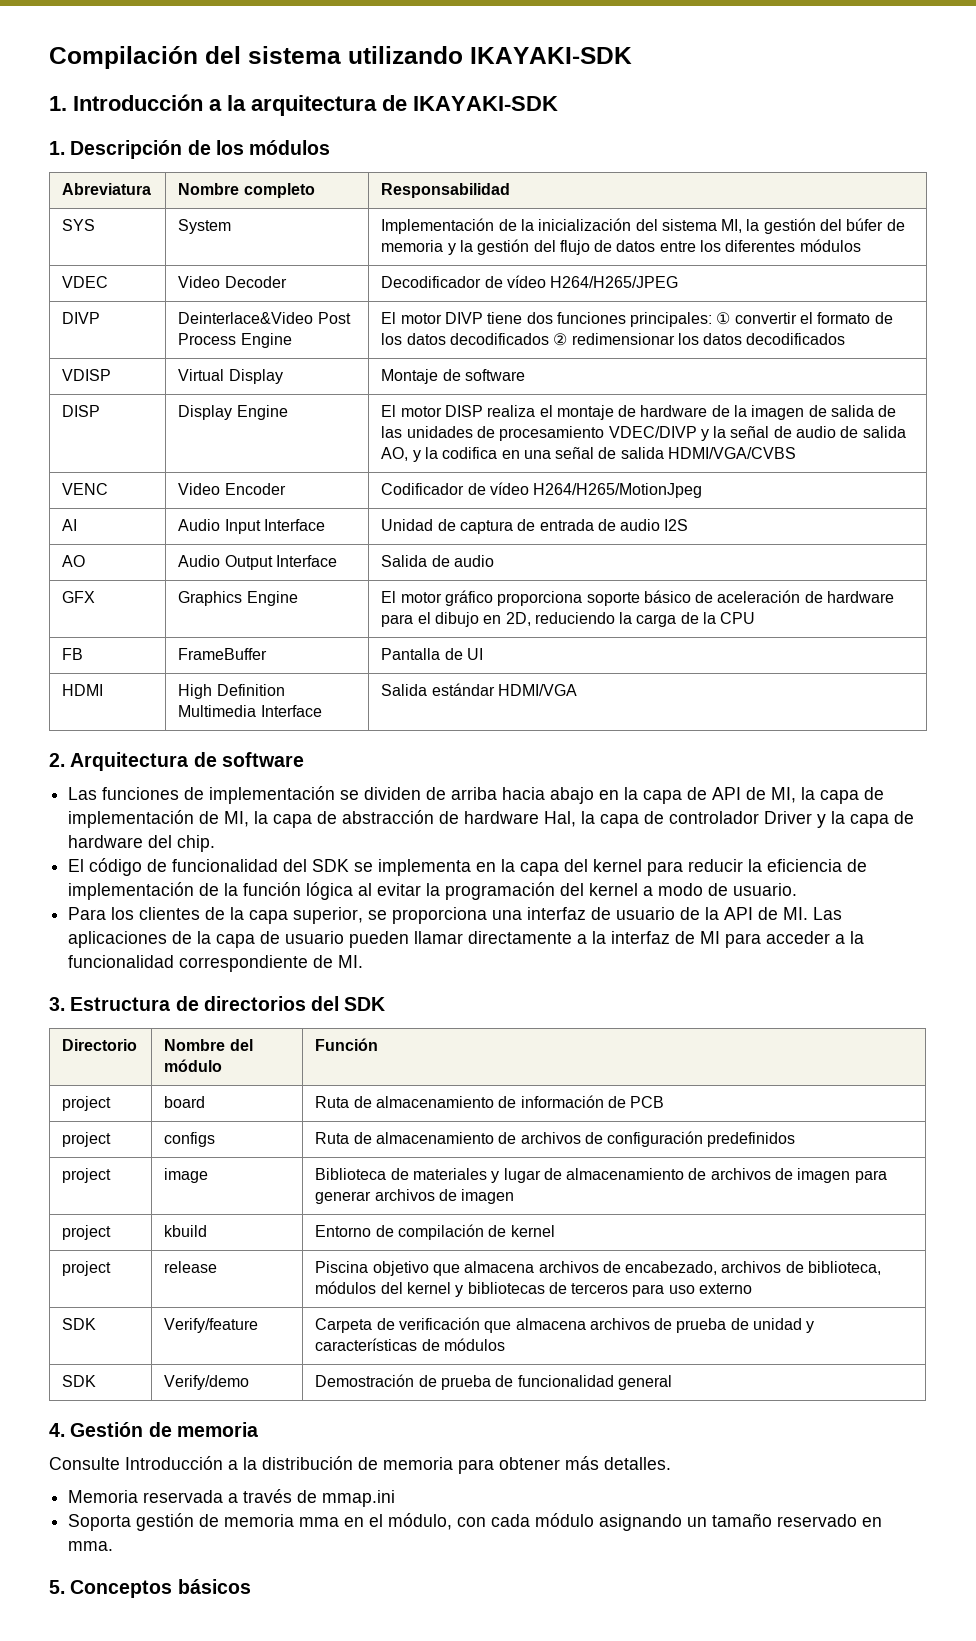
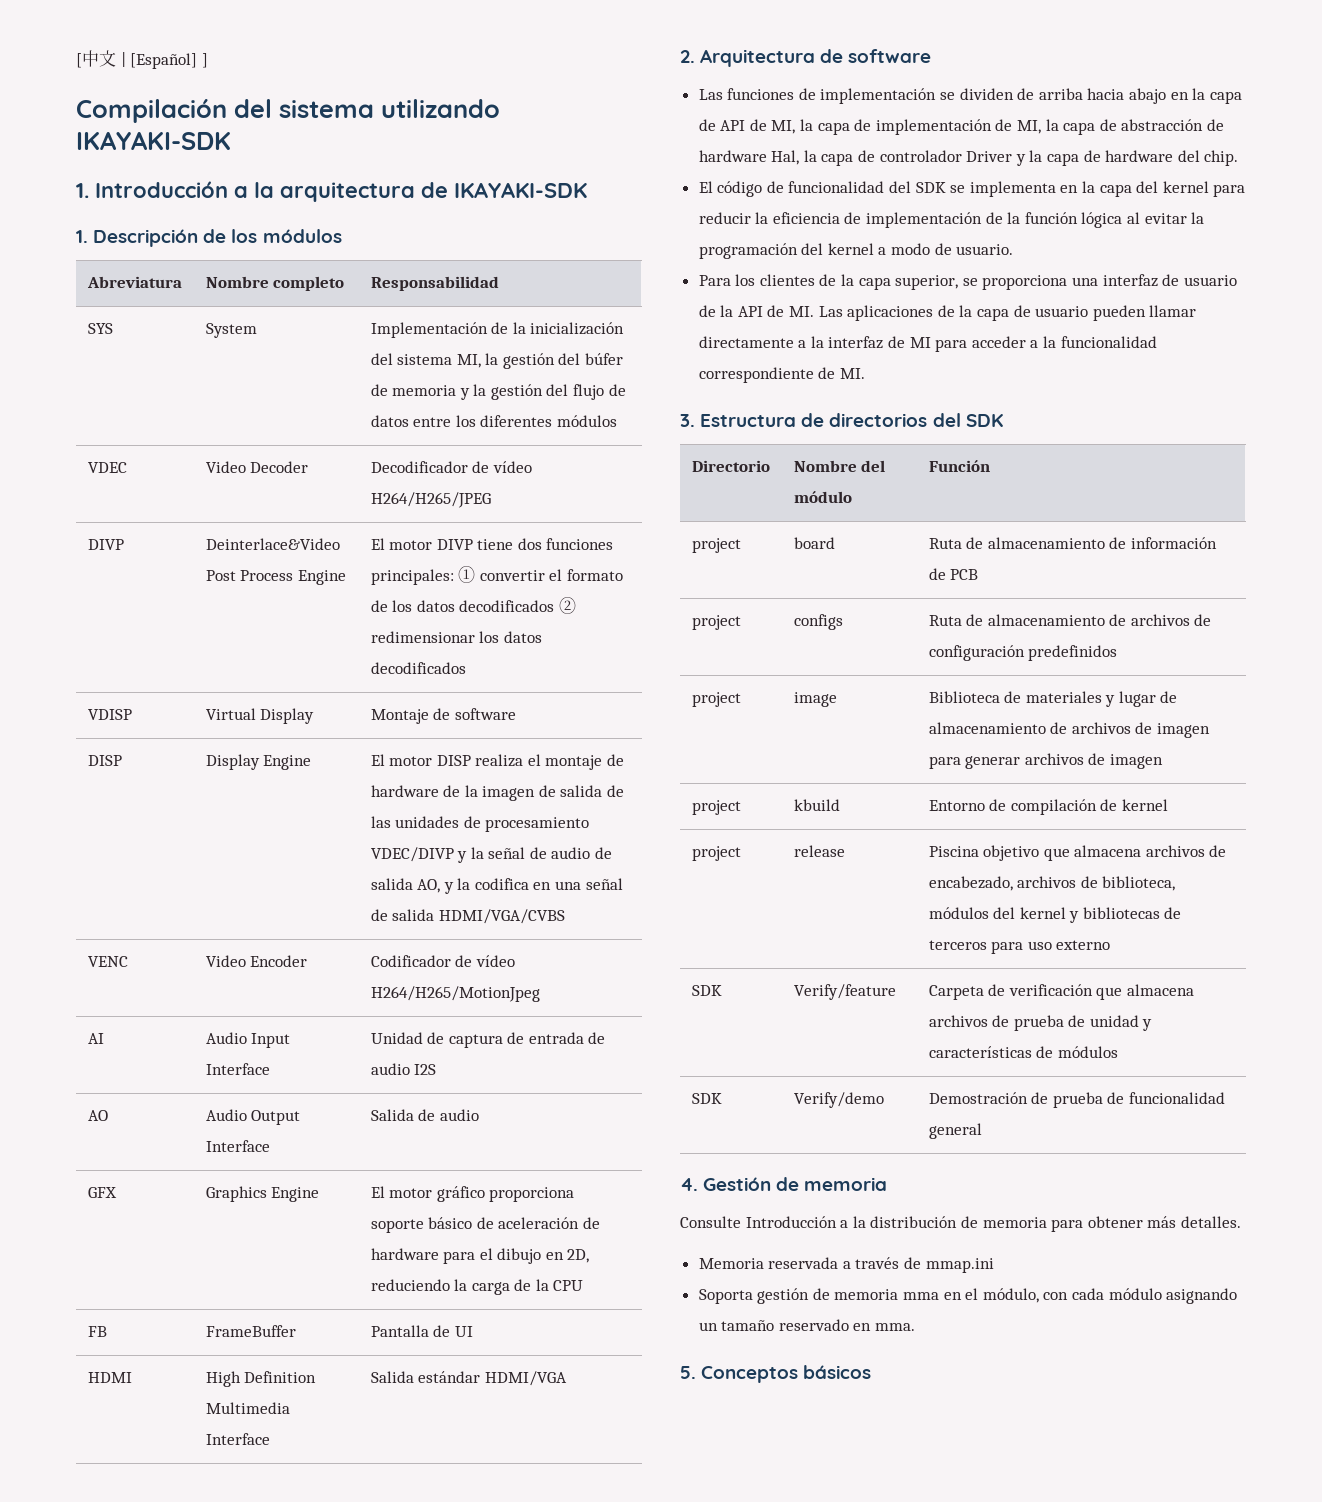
(49, 57) none -> [76,50,208,69] [中文 | [Español] ] //

